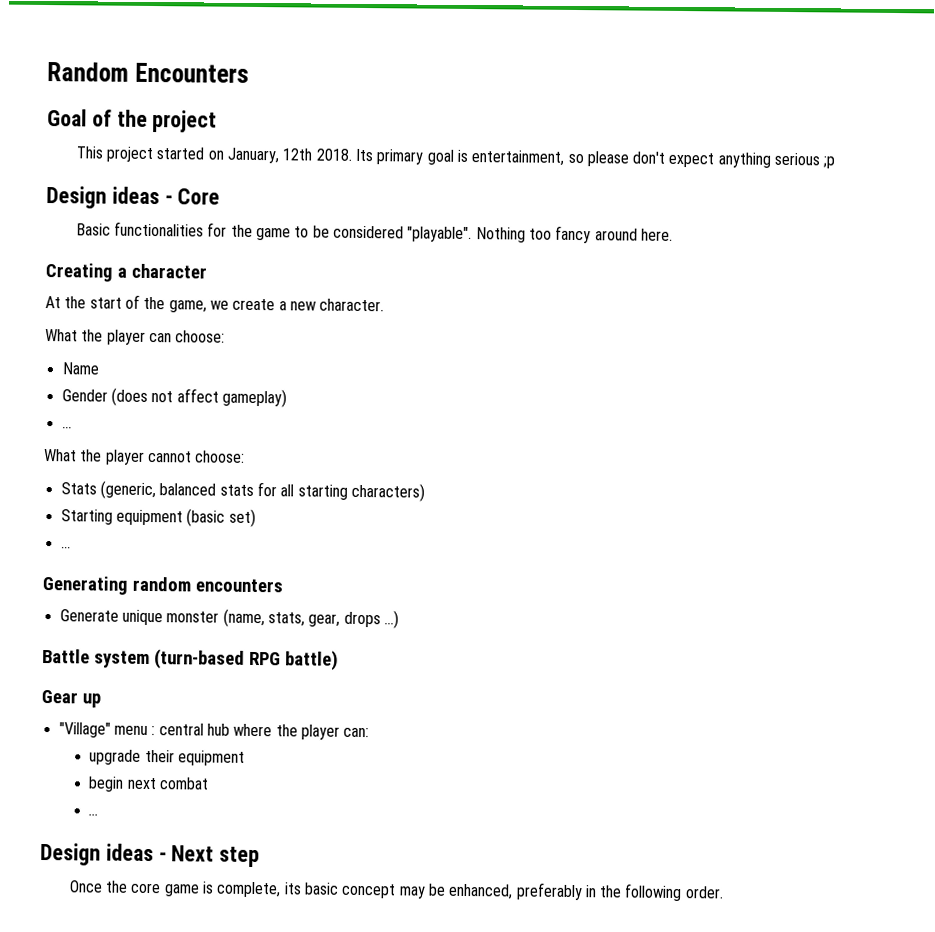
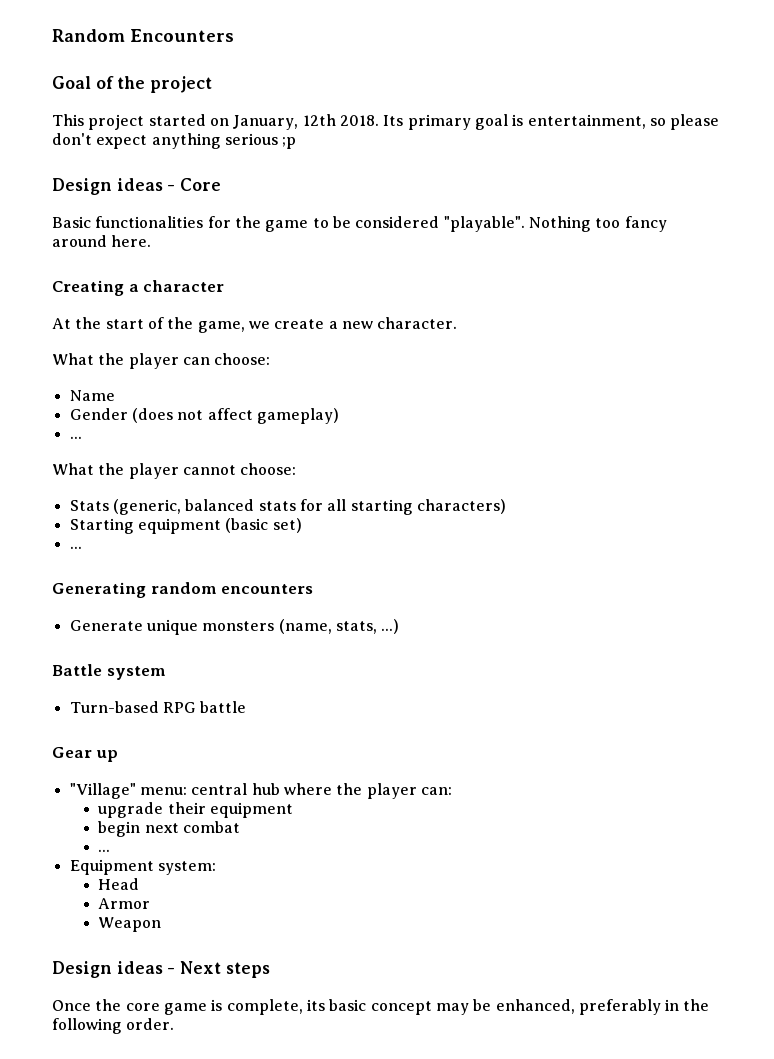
[166,611,220,623] monster -> [202,621,275,631] monsters
[308,611,381,628] gear, drops -> (377, 627) none
[153,649,339,671] (turn-based RPG battle) -> [69,701,247,713] // Turn-based RPG battle
[113,725,156,736] menu : -> [139,787,187,795] menu:
(99, 814) none -> [69,859,216,875] [98,878,140,890] [98,898,151,909] [98,917,162,932] // Equipment system: // Head // Armor // Weapon
[219,846,261,868] step -> [225,962,270,978] steps

